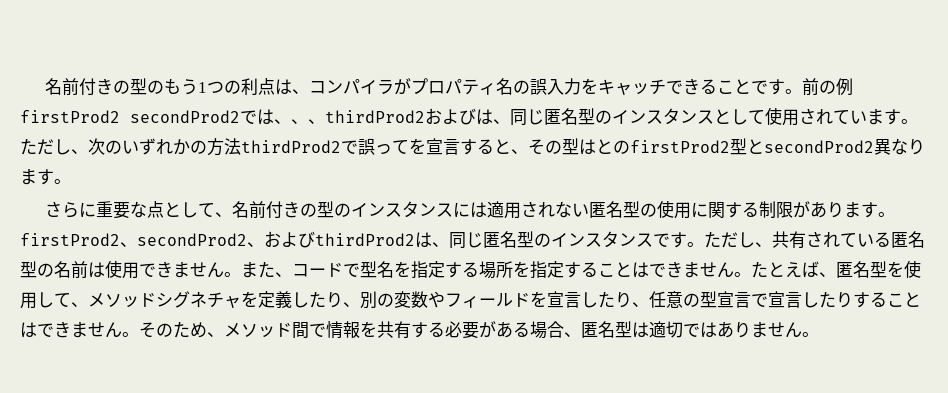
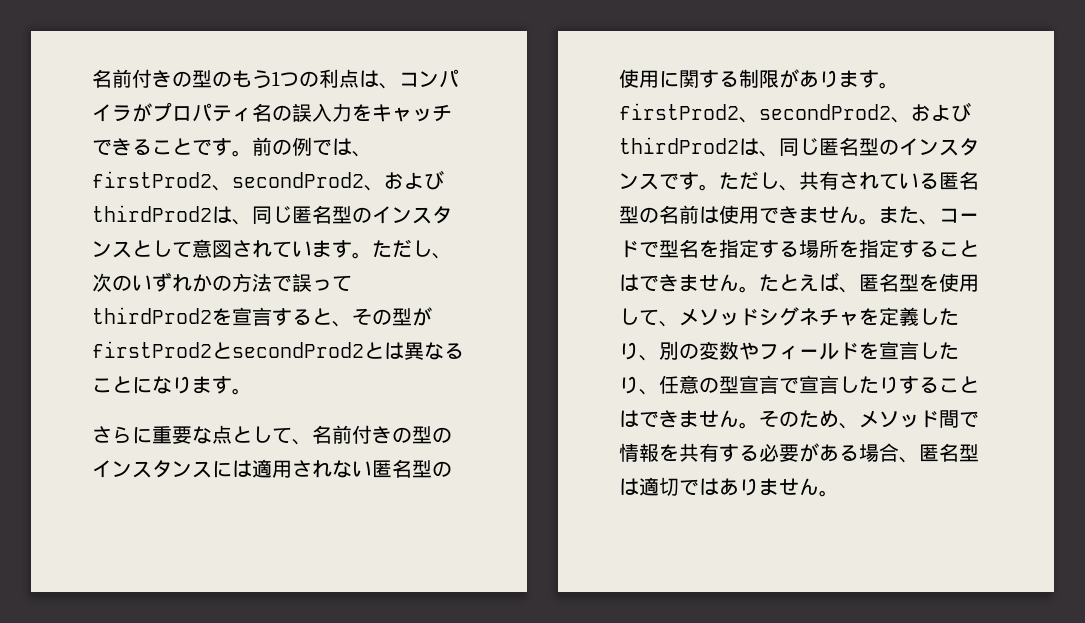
[20,108,476,125] firstProd2 secondProd2では、、、thirdProd2および -> [312,138,372,157] [92,170,444,191] [92,205,212,222] では、firstProd2、secondProd2、およびthirdProd2
[765,107,799,126] 使用 -> [192,239,232,258] 意図
[241,140,341,153] thirdProd2 -> (272, 282) none
(409, 147) none -> [92,307,212,324] thirdProd2
[579,138,891,155] はとのfirstProd2型とsecondProd2異 -> [412,307,432,326] [92,341,464,360] [92,376,152,394] がfirstProd2とsecondProd2とは異なることに

